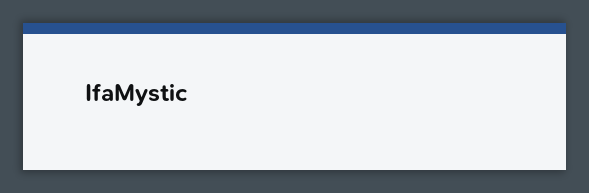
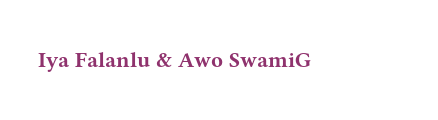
[85,83,188,106] IfaMystic -> [38,52,311,72] Iya Falanlu & Awo SwamiG

